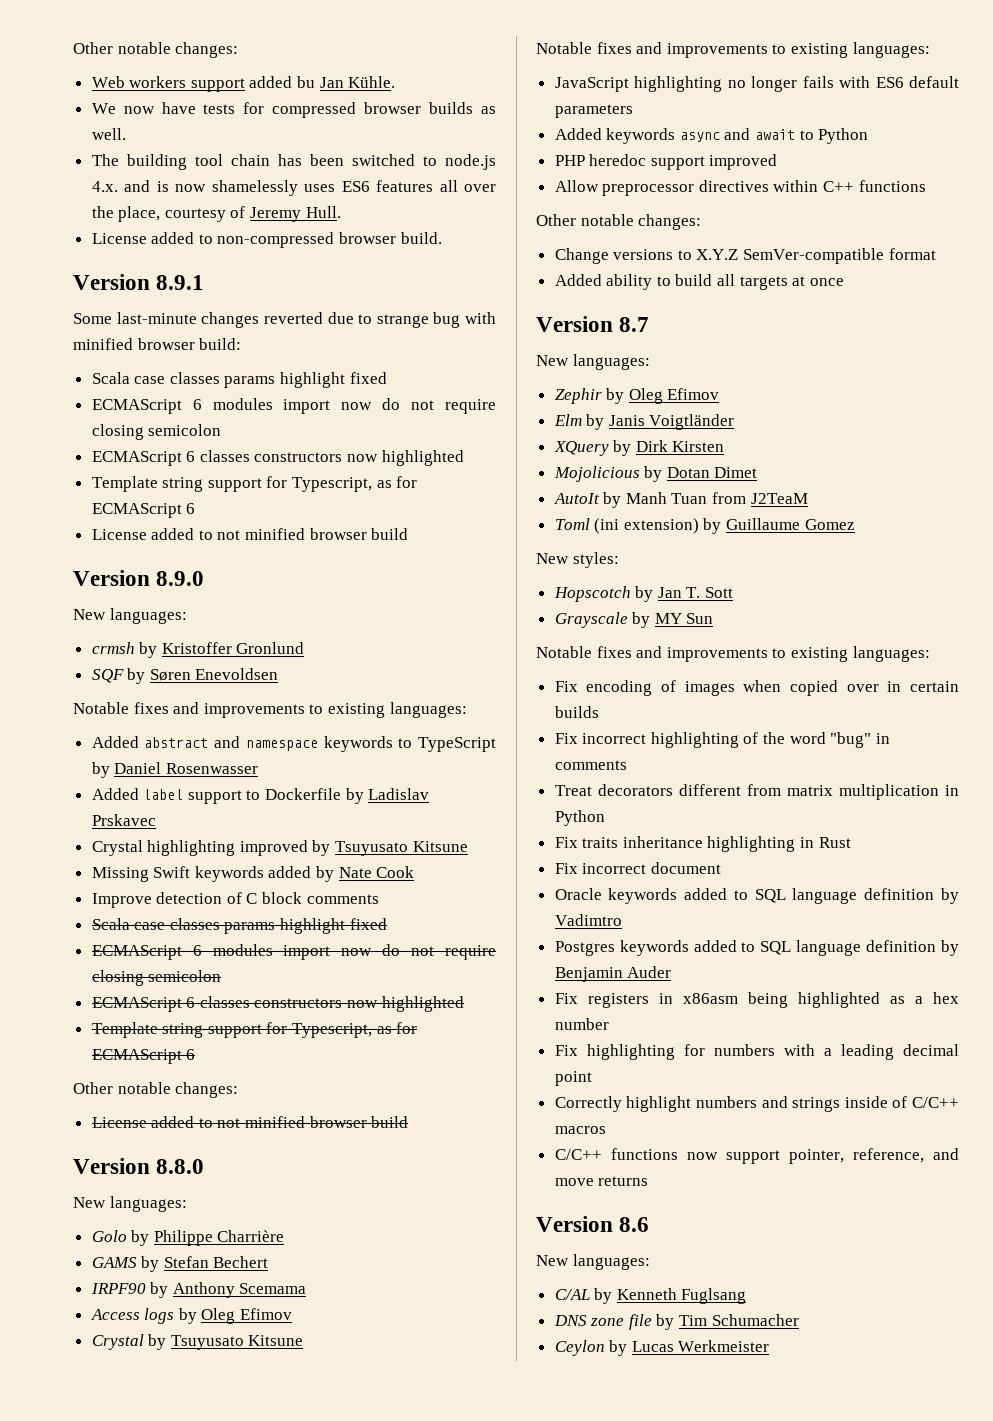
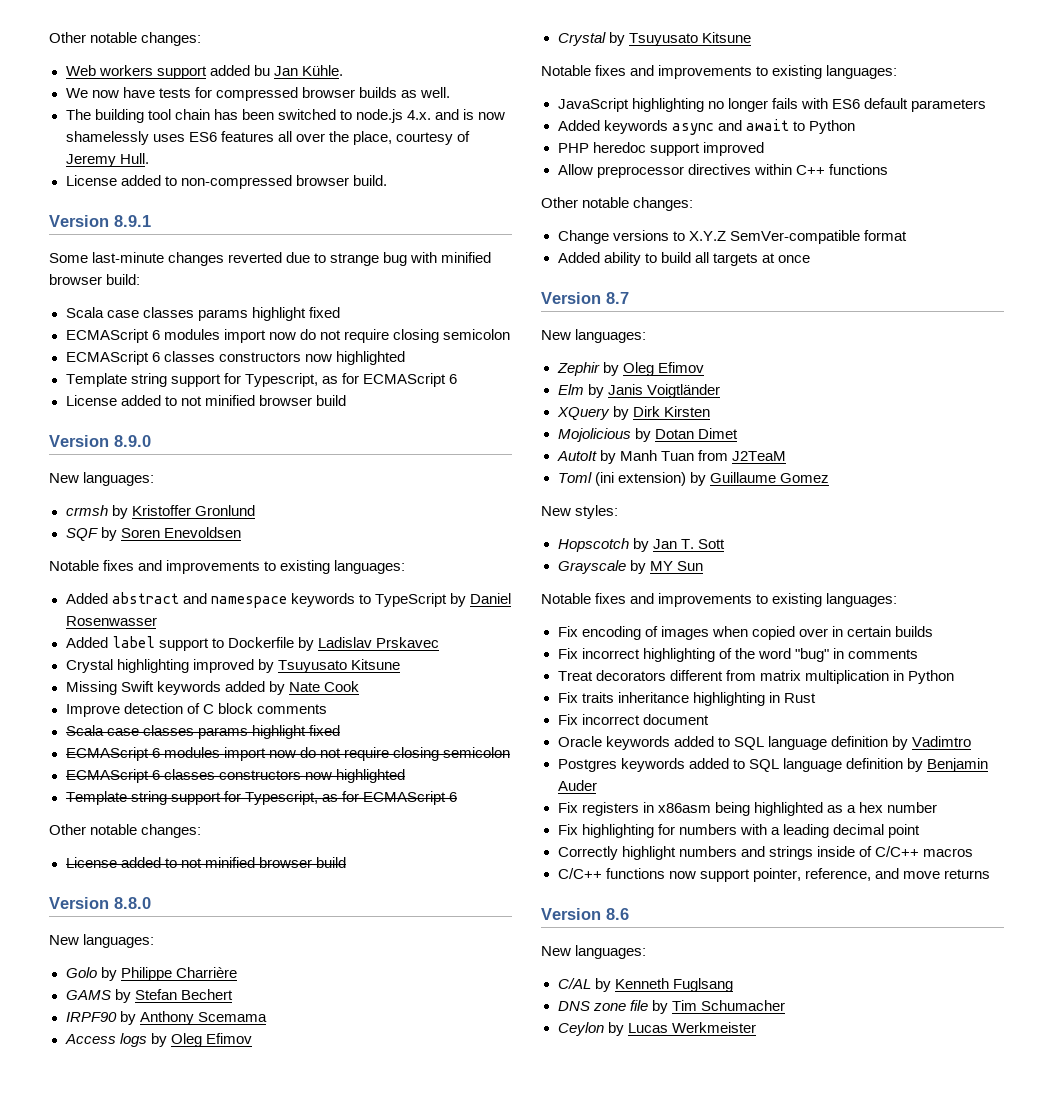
[149,669,191,681] Søren -> [120,528,160,538] Soren

